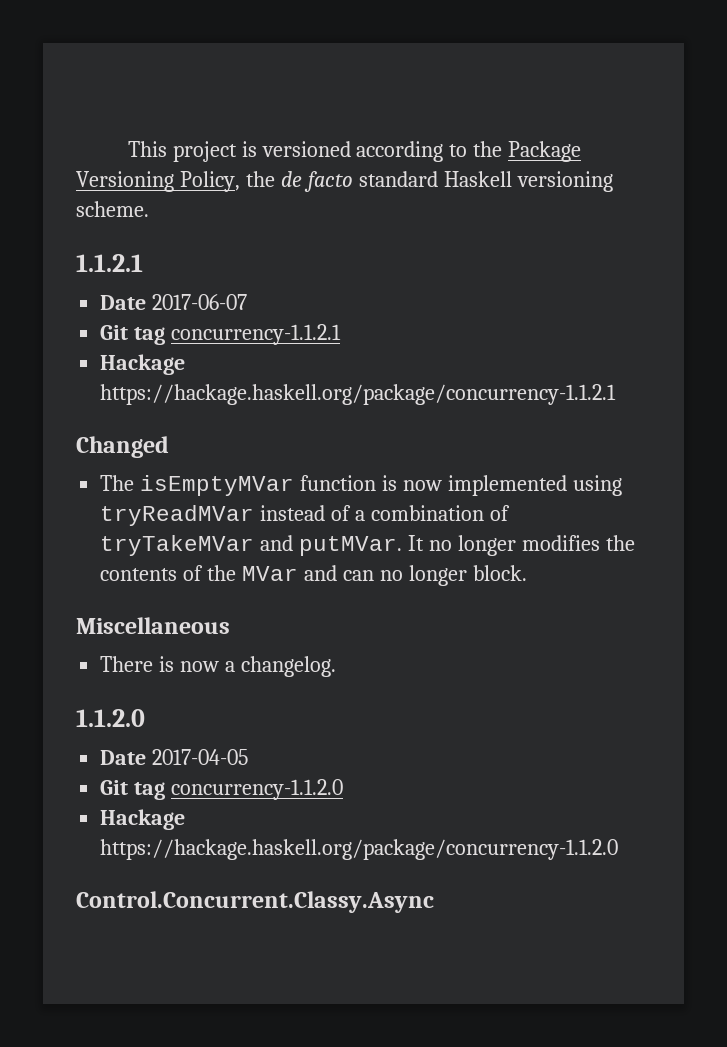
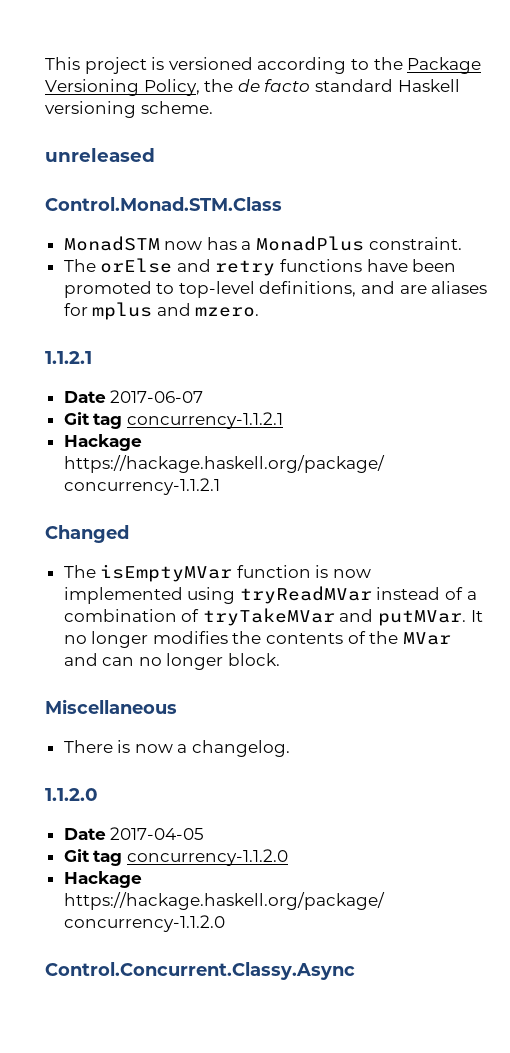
(149, 209) none -> [45,148,155,162] [45,197,282,211] [63,236,462,251] [63,258,457,276] [63,281,488,298] [63,302,260,320] // unreleased // Control.Monad.STM.Class // MonadSTM now has a MonadPlus constraint. // The orElse and retry functions have been promoted to top-level definitions, and are aliases for mplus and mzero.

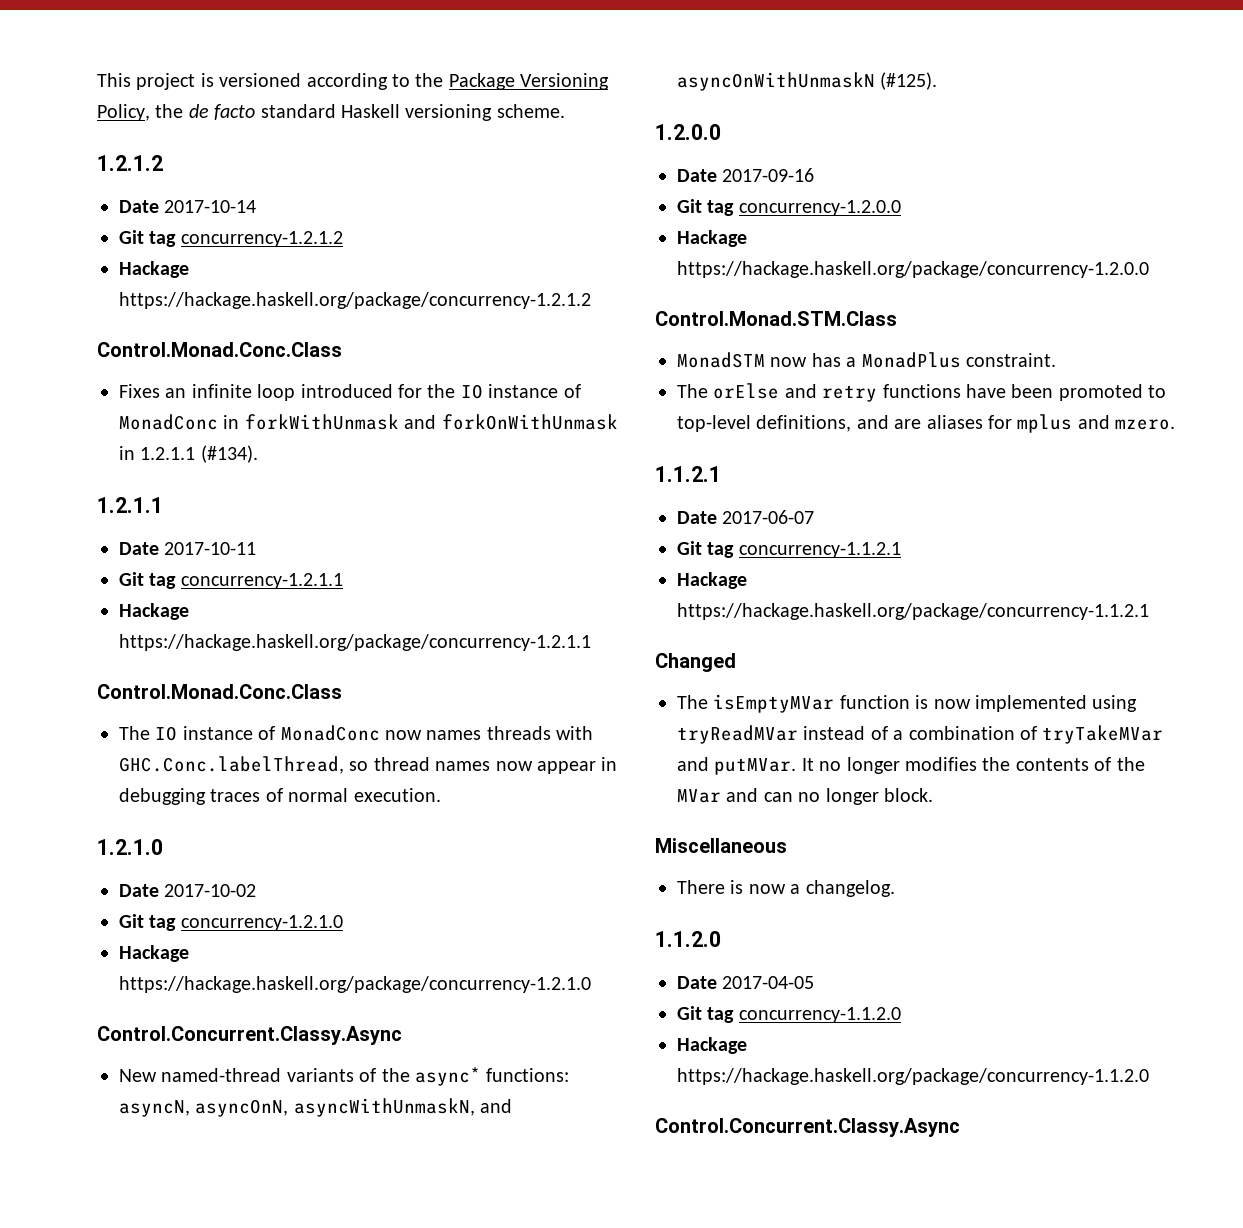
[45,148,155,162] unreleased -> [97,155,163,171] [119,200,257,213] [119,230,343,247] [119,261,189,278] [119,292,591,309] [97,342,342,357] [119,384,581,401] [119,414,618,430] [119,445,258,463] [97,497,163,513] [119,542,257,555] [119,572,343,589] [119,603,189,620] [119,634,591,651] [97,684,342,699] [119,725,594,741] [119,756,618,774] [119,788,441,805] [97,839,163,855] [119,884,257,897] [119,914,343,931] [119,945,189,962] [119,976,591,993] [97,1026,402,1045] [119,1067,570,1086] [119,1098,513,1117] [677,72,938,91] [655,124,721,140] [677,168,815,182] [677,199,901,216] [677,230,747,247] [677,261,1149,278] 1.2.1.2 // Date 2017-10-14 // Git tag concurrency-1.2.1.2 // Hackage https://hackage.haskell.org/package/concurrency-1.2.1.2 // Control.Monad.Conc.Class // Fixes an infinite loop introduced for the IO instance of MonadConc in forkWithUnmask and forkOnWithUnmask in 1.2.1.1 (#134). // 1.2.1.1 // Date 2017-10-11 // Git tag concurrency-1.2.1.1 // Hackage https://hackage.haskell.org/package/concurrency-1.2.1.1 // Control.Monad.Conc.Class // The IO instance of MonadConc now names threads with GHC.Conc.labelThread, so thread names now appear in debugging traces of normal execution. // 1.2.1.0 // Date 2017-10-02 // Git tag concurrency-1.2.1.0 // Hackage https://hackage.haskell.org/package/concurrency-1.2.1.0 // Control.Concurrent.Classy.Async // New named-thread variants of the async* functions: asyncN, asyncOnN, asyncWithUnmaskN, and asyncOnWithUnmaskN (#125). // 1.2.0.0 // Date 2017-09-16 // Git tag concurrency-1.2.0.0 // Hackage https://hackage.haskell.org/package/concurrency-1.2.0.0

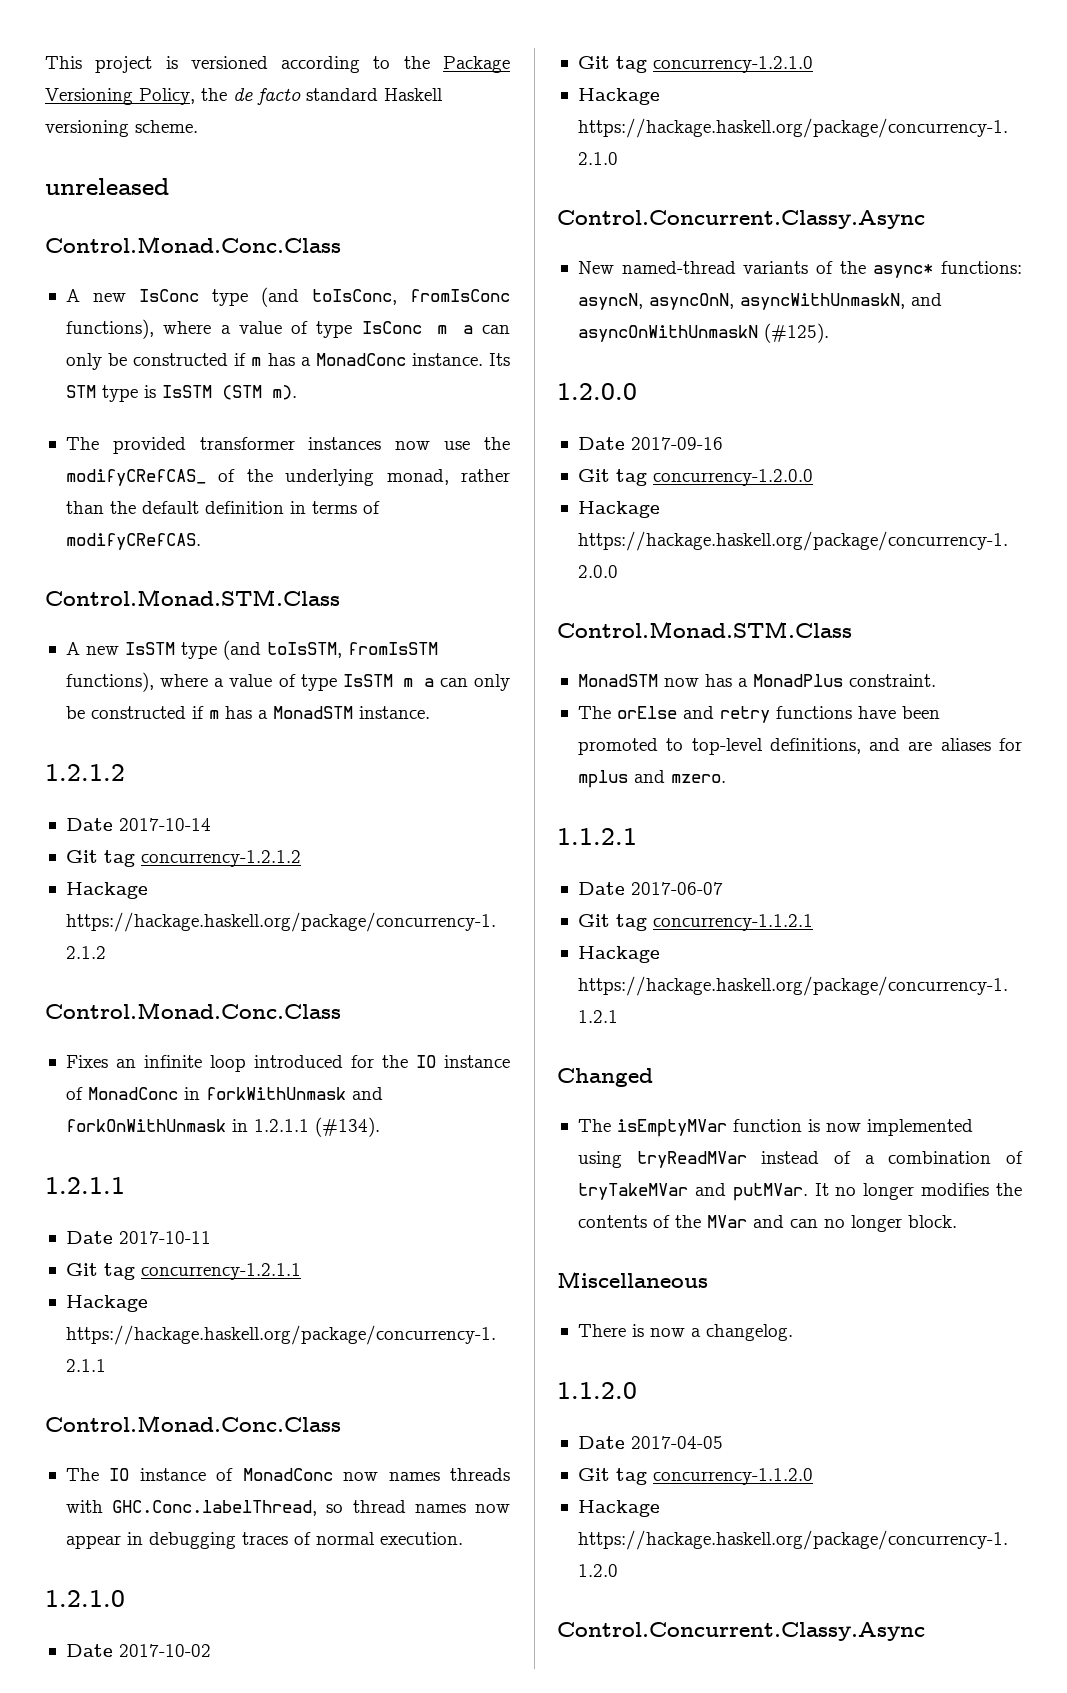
(565, 111) none -> [45,178,169,195] [45,236,341,253] [65,287,510,307] [65,319,511,339] [65,353,510,370] [65,385,297,402] [65,437,511,454] [65,469,511,486] [65,501,380,514] [65,533,201,550] [45,589,340,606] [65,640,438,660] [65,672,511,692] [65,706,430,719] // unreleased // Control.Monad.Conc.Class // A new IsConc type (and toIsConc, fromIsConc functions), where a value of type IsConc m a can only be constructed if m has a MonadConc instance. Its STM type is IsSTM (STM m). // The provided transformer instances now use the modifyCRefCAS_ of the underlying monad, rather than the default definition in terms of modifyCRefCAS. // Control.Monad.STM.Class // A new IsSTM type (and toIsSTM, fromIsSTM functions), where a value of type IsSTM m a can only be constructed if m has a MonadSTM instance.

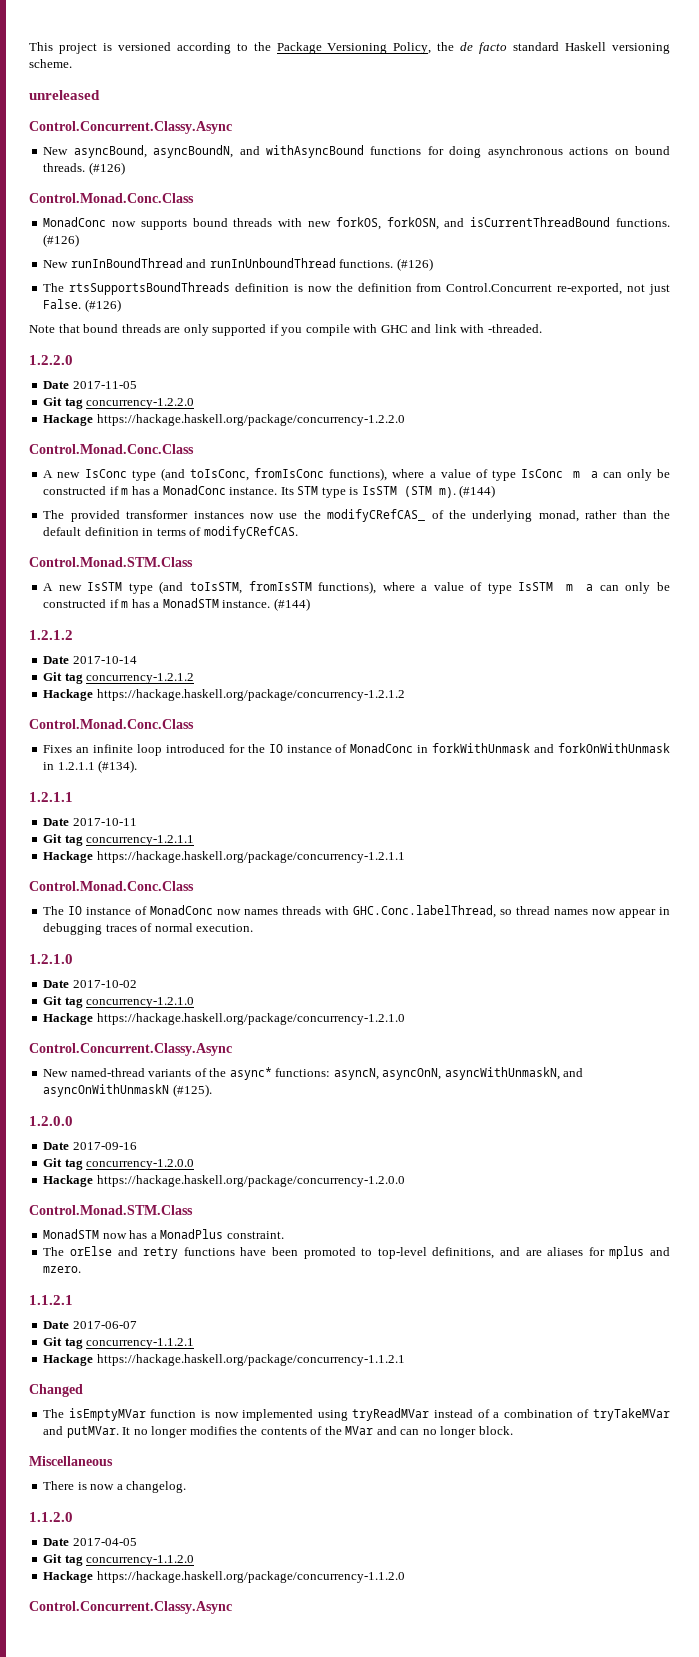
(169, 186) none -> [29,121,232,134] [43,145,670,158] [43,162,125,175] [29,193,194,203] [43,217,670,230] [43,234,80,247] [43,258,433,271] [43,282,670,295] [43,299,121,312] [29,324,542,336] [29,355,73,365] [43,381,137,389] [43,397,195,409] [43,414,405,426] // Control.Concurrent.Classy.Async // New asyncBound, asyncBoundN, and withAsyncBound functions for doing asynchronous actions on bound threads. (#126) // Control.Monad.Conc.Class // MonadConc now supports bound threads with new forkOS, forkOSN, and isCurrentThreadBound functions. (#126) // New runInBoundThread and runInUnboundThread functions. (#126) // The rtsSupportsBoundThreads definition is now the definition from Control.Concurrent re-exported, not just False. (#126) // Note that bound threads are only supported if you compile with GHC and link with -threaded. // 1.2.2.0 // Date 2017-11-05 // Git tag concurrency-1.2.2.0 // Hackage https://hackage.haskell.org/package/concurrency-1.2.2.0
(297, 392) none -> [459,485,496,498] (#144)
(430, 712) none -> [273,598,310,611] (#144)

